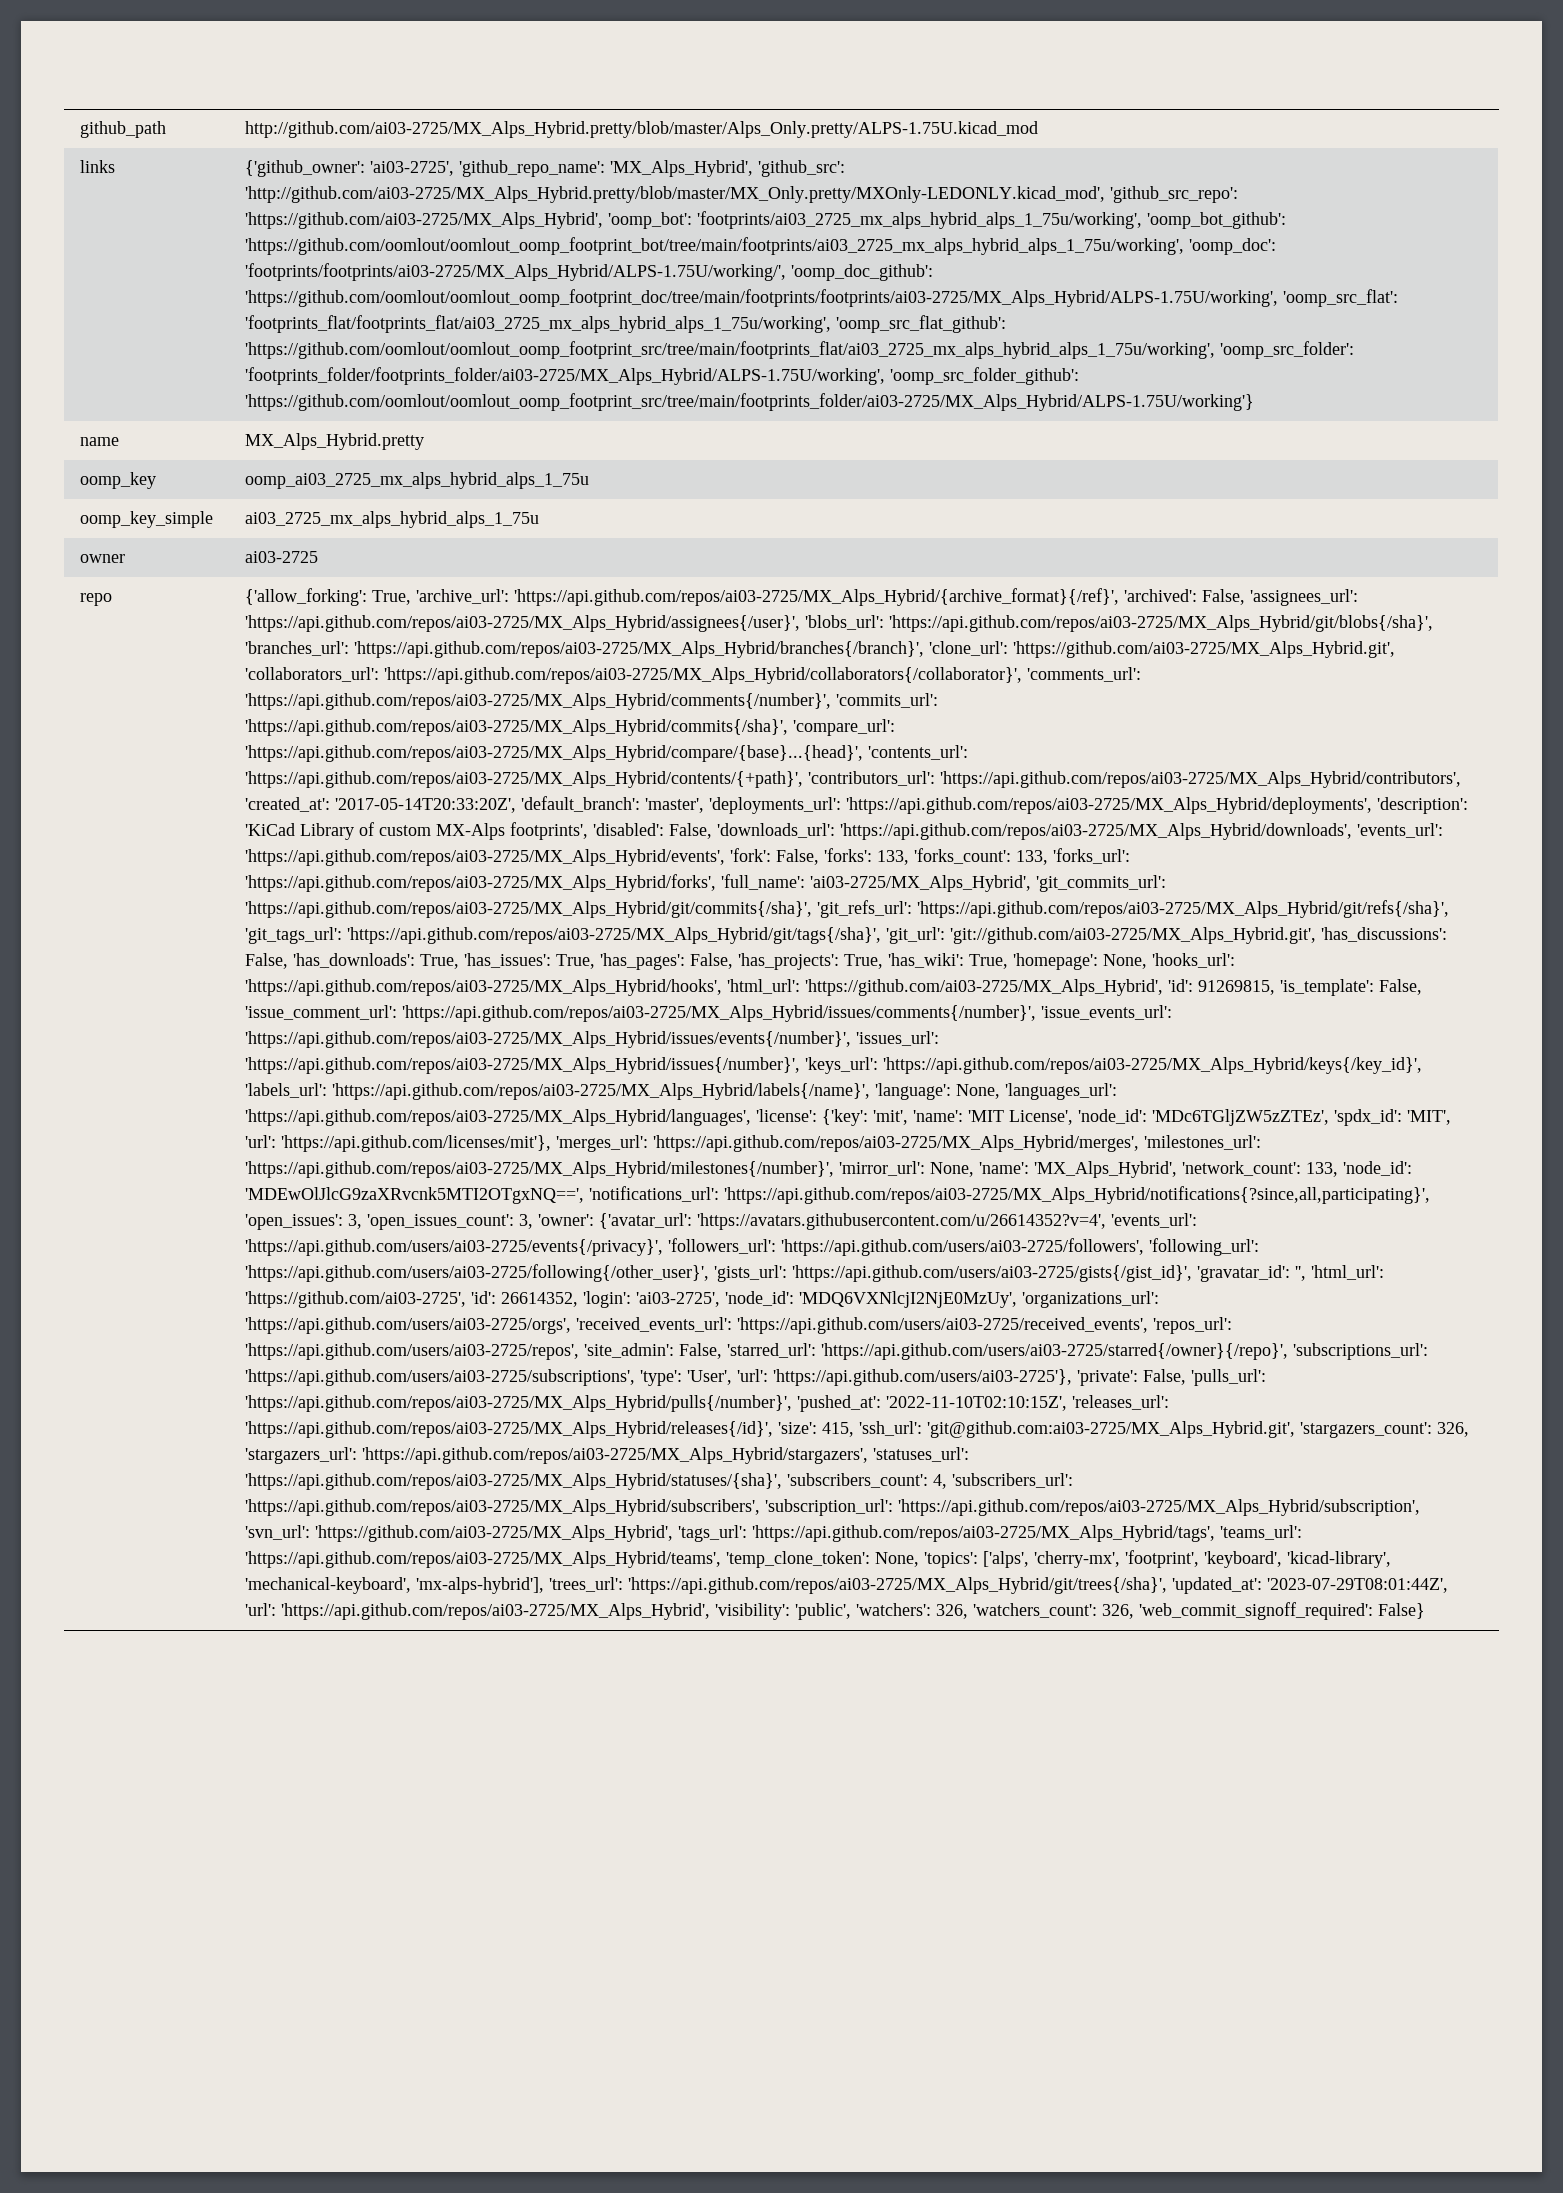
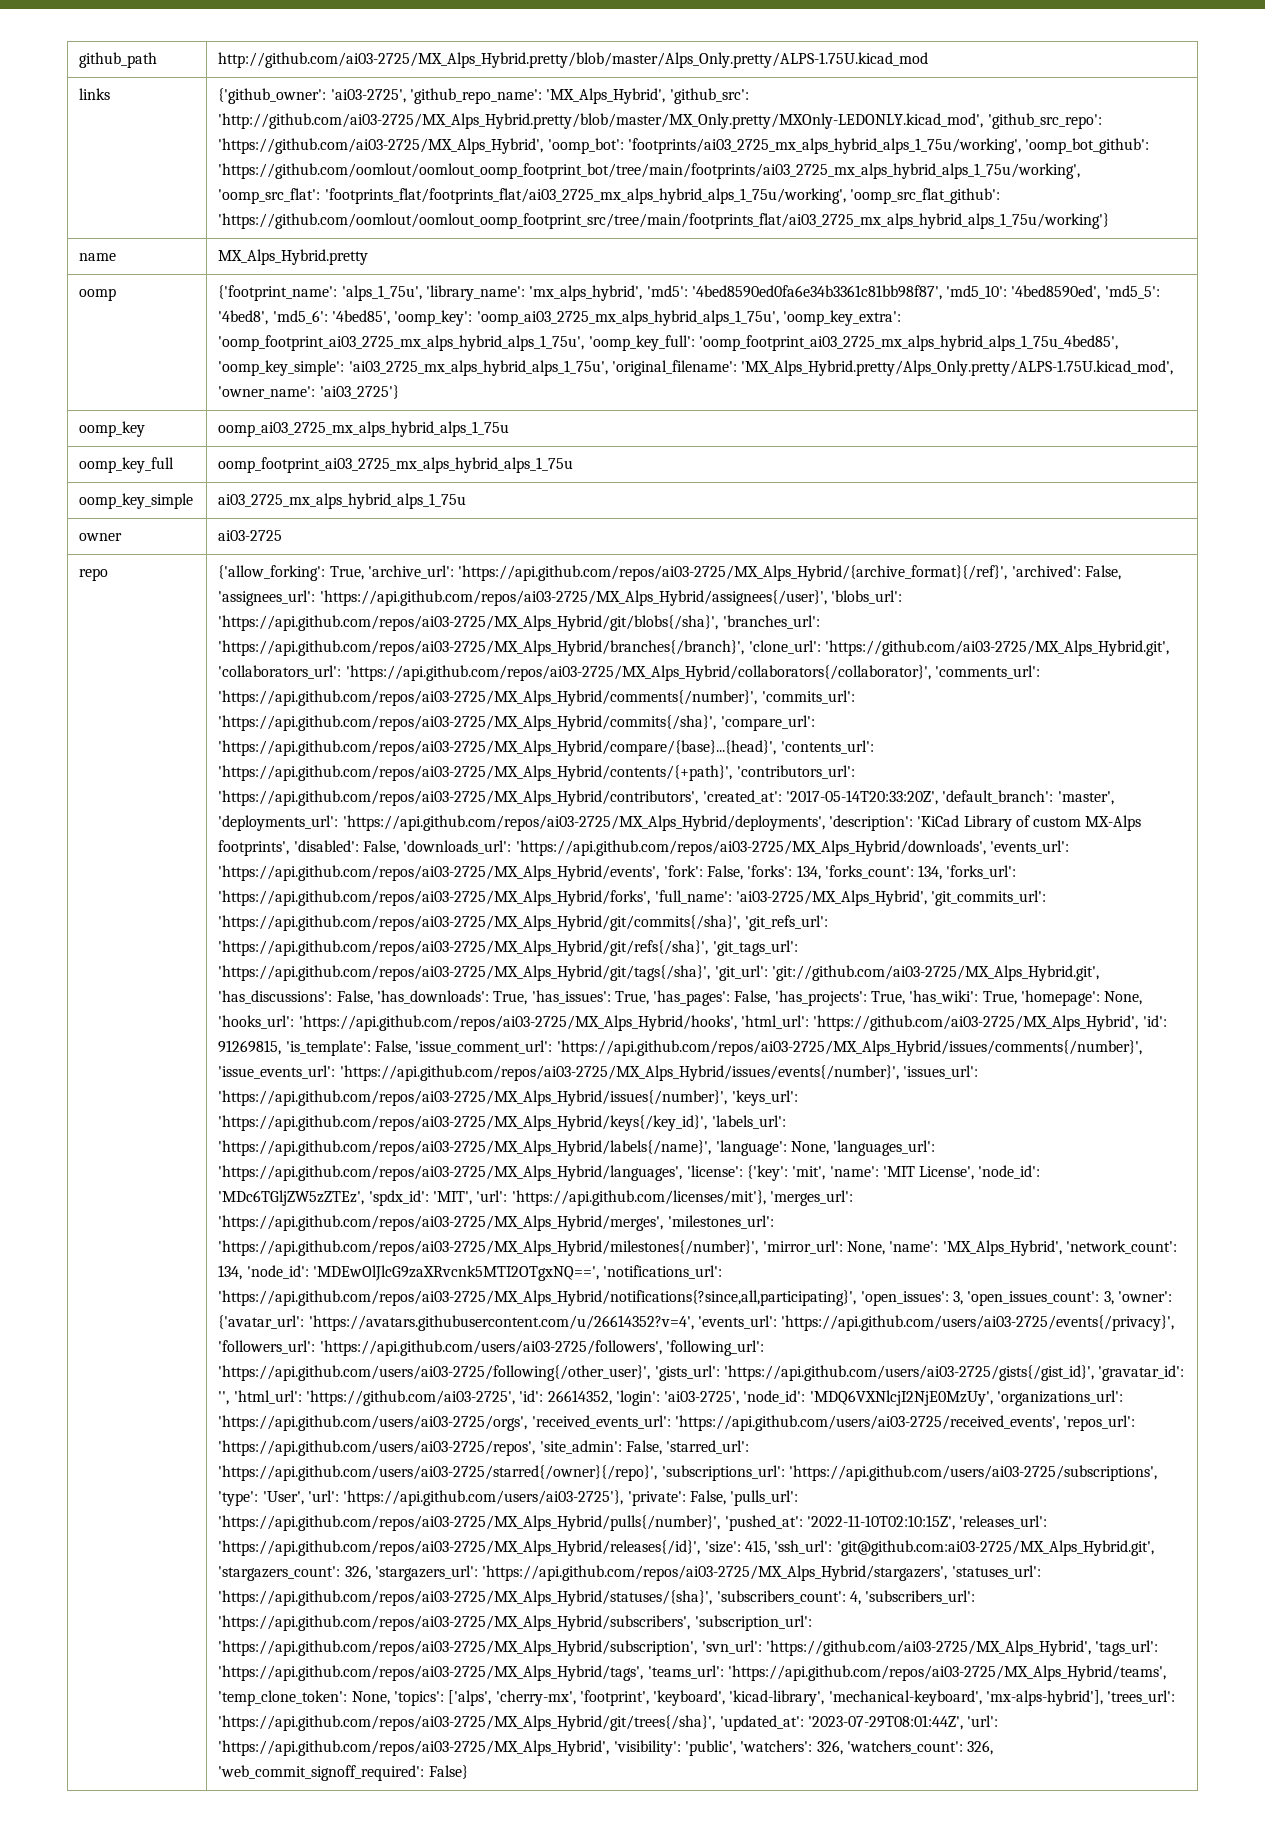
[1188,238,1276,255] [244,263,933,281] [244,289,1398,307] [244,315,1006,333] [244,341,1354,359] [244,367,1079,385] [244,393,1254,411] [79,437,119,446] [244,433,424,450] 'oomp_doc': 'footprints/footprints/ai03-2725/MX_Alps_Hybrid/ALPS-1.75U/working/', 'oomp_doc_github': 'https://github.com/oomlout/oomlout_oomp_footprint_doc/tree/main/footprints/footprints/ai03-2725/MX_Alps_Hybrid/ALPS-1.75U/working', 'oomp_src_flat': 'footprints_flat/footprints_flat/ai03_2725_mx_alps_hybrid_alps_1_75u/working', 'oomp_src_flat_github': 'https://github.com/oomlout/oomlout_oomp_footprint_src/tree/main/footprints_flat/ai03_2725_mx_alps_hybrid_alps_1_75u/working', 'oomp_src_folder': 'footprints_folder/footprints_folder/ai03-2725/MX_Alps_Hybrid/ALPS-1.75U/working', 'oomp_src_folder_github': 'https://github.com/oomlout/oomlout_oomp_footprint_src/tree/main/footprints_folder/ai03-2725/MX_Alps_Hybrid/ALPS-1.75U/working'} // name | MX_Alps_Hybrid.pretty -> [218,188,1000,204] [218,213,1110,229] [79,253,117,261] [218,249,369,265] [79,288,117,301] [218,285,1160,301] [218,310,901,326] [218,335,1118,351] [218,360,1174,376] [218,385,399,399] 'oomp_src_flat': 'footprints_flat/footprints_flat/ai03_2725_mx_alps_hybrid_alps_1_75u/working', 'oomp_src_flat_github': 'https://github.com/oomlout/oomlout_oomp_footprint_src/tree/main/footprints_flat/ai03_2725_mx_alps_hybrid_alps_1_75u/working'} // name | MX_Alps_Hybrid.pretty // oomp | {'footprint_name': 'alps_1_75u', 'library_name': 'mx_alps_hybrid', 'md5': '4bed8590ed0fa6e34b3361c81bb98f87', 'md5_10': '4bed8590ed', 'md5_5': '4bed8', 'md5_6': '4bed85', 'oomp_key': 'oomp_ai03_2725_mx_alps_hybrid_alps_1_75u', 'oomp_key_extra': 'oomp_footprint_ai03_2725_mx_alps_hybrid_alps_1_75u', 'oomp_key_full': 'oomp_footprint_ai03_2725_mx_alps_hybrid_alps_1_75u_4bed85', 'oomp_key_simple': 'ai03_2725_mx_alps_hybrid_alps_1_75u', 'original_filename': 'MX_Alps_Hybrid.pretty/Alps_Only.pretty/ALPS-1.75U.kicad_mod', 'owner_name': 'ai03_2725'}
(589, 480) none -> [79,457,175,473] [218,457,574,473] // oomp_key_full | oomp_footprint_ai03_2725_mx_alps_hybrid_alps_1_75u
[876,848,1048,865] 133, 'forks_count': 133, -> [796,865,943,880] 134, 'forks_count': 134,
[1305,1162,1338,1177] 133, -> [218,1265,243,1280] 134,

